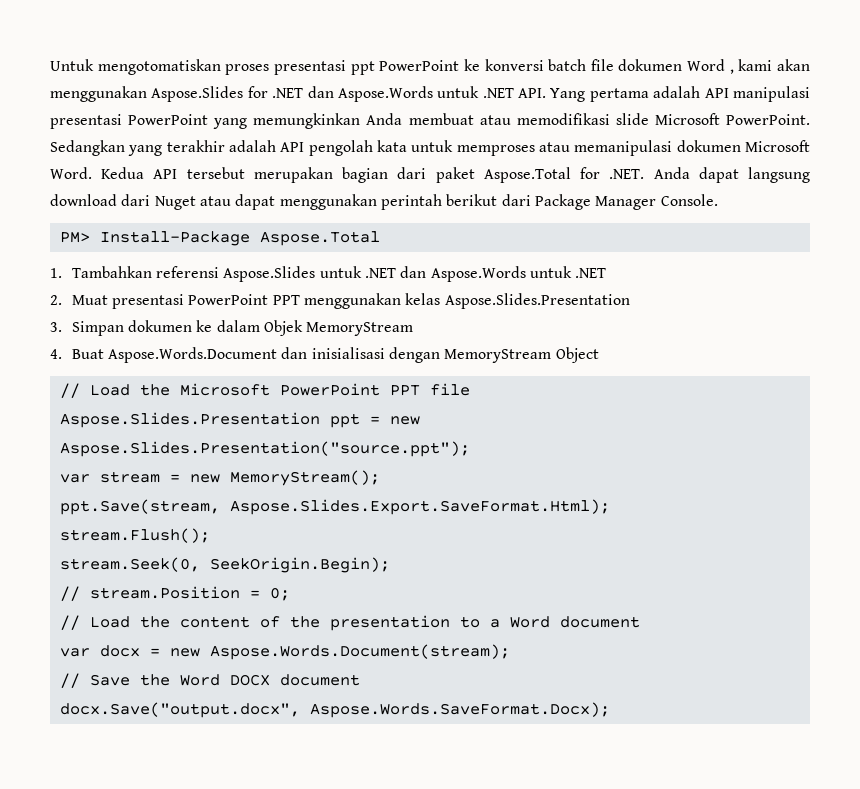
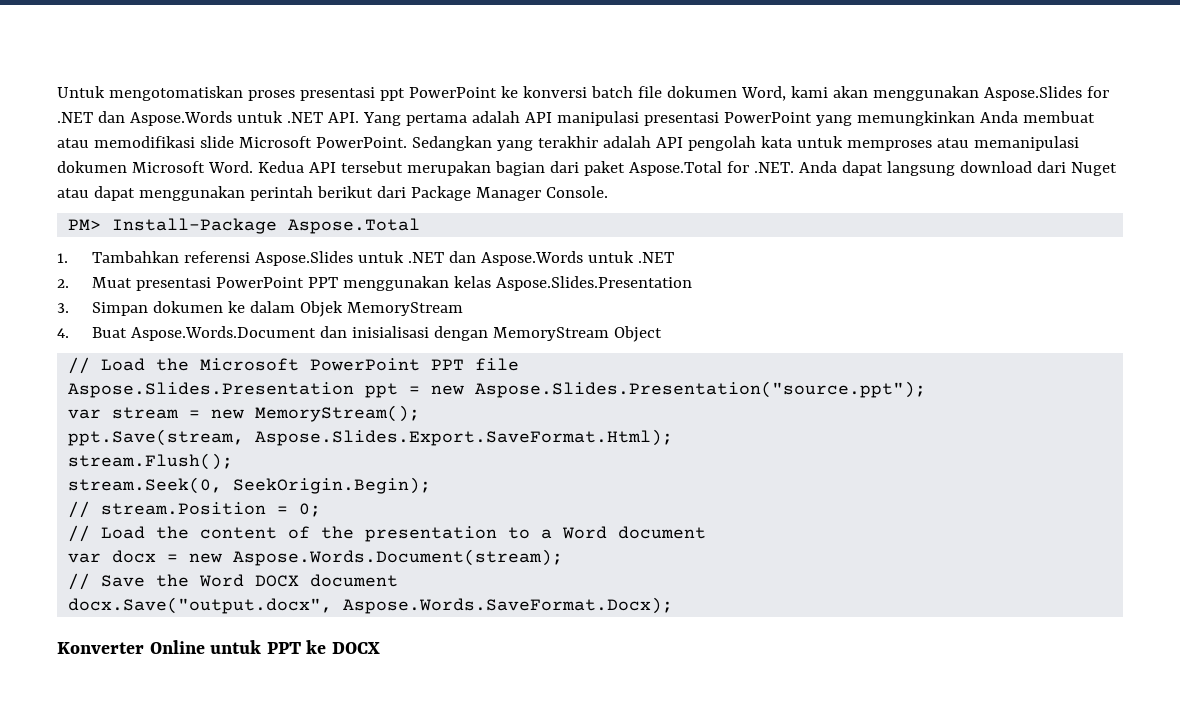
[687,59,734,74] Word , -> [740,86,786,101] Word,
(610, 710) none -> [57,640,380,654] // Konverter Online untuk PPT ke DOCX

